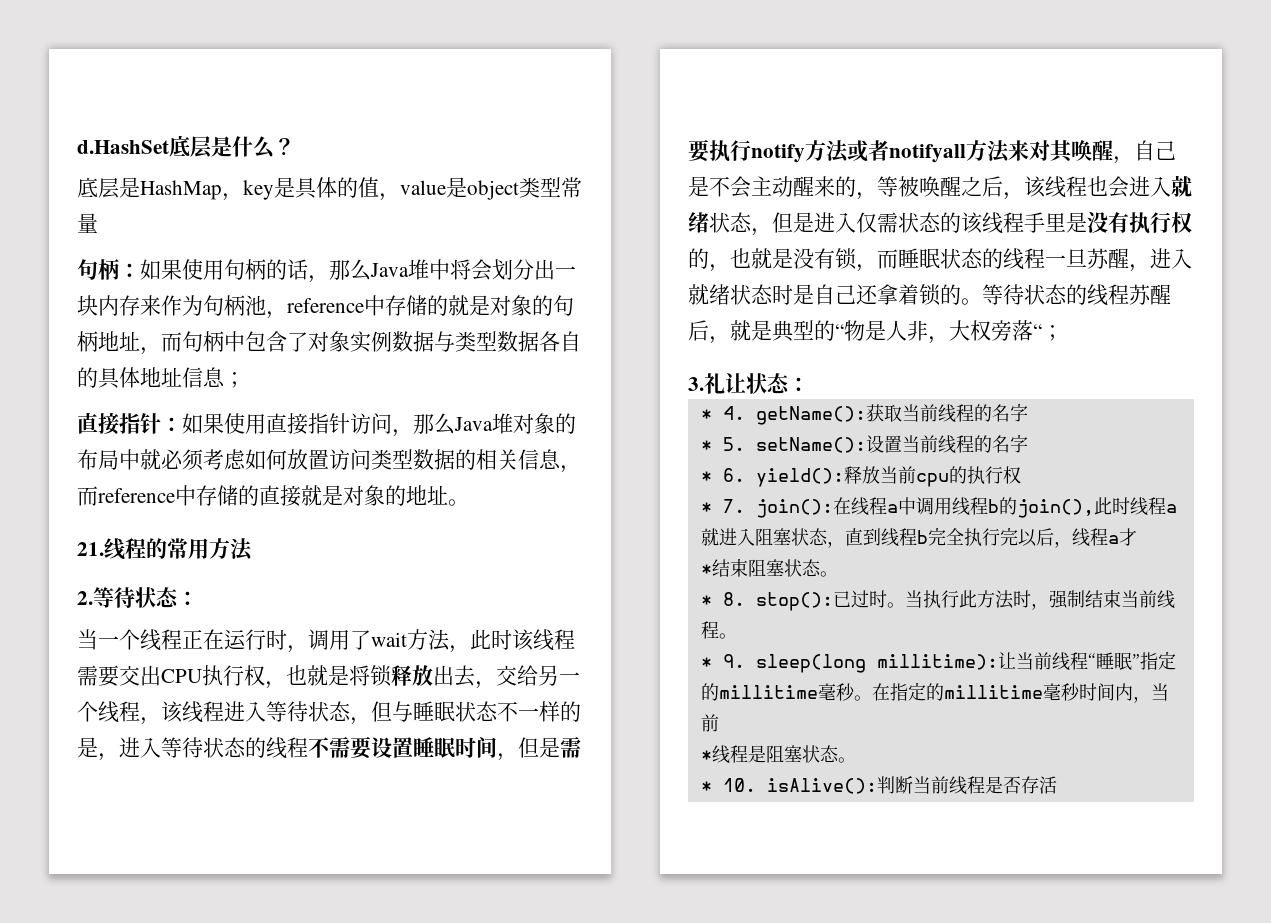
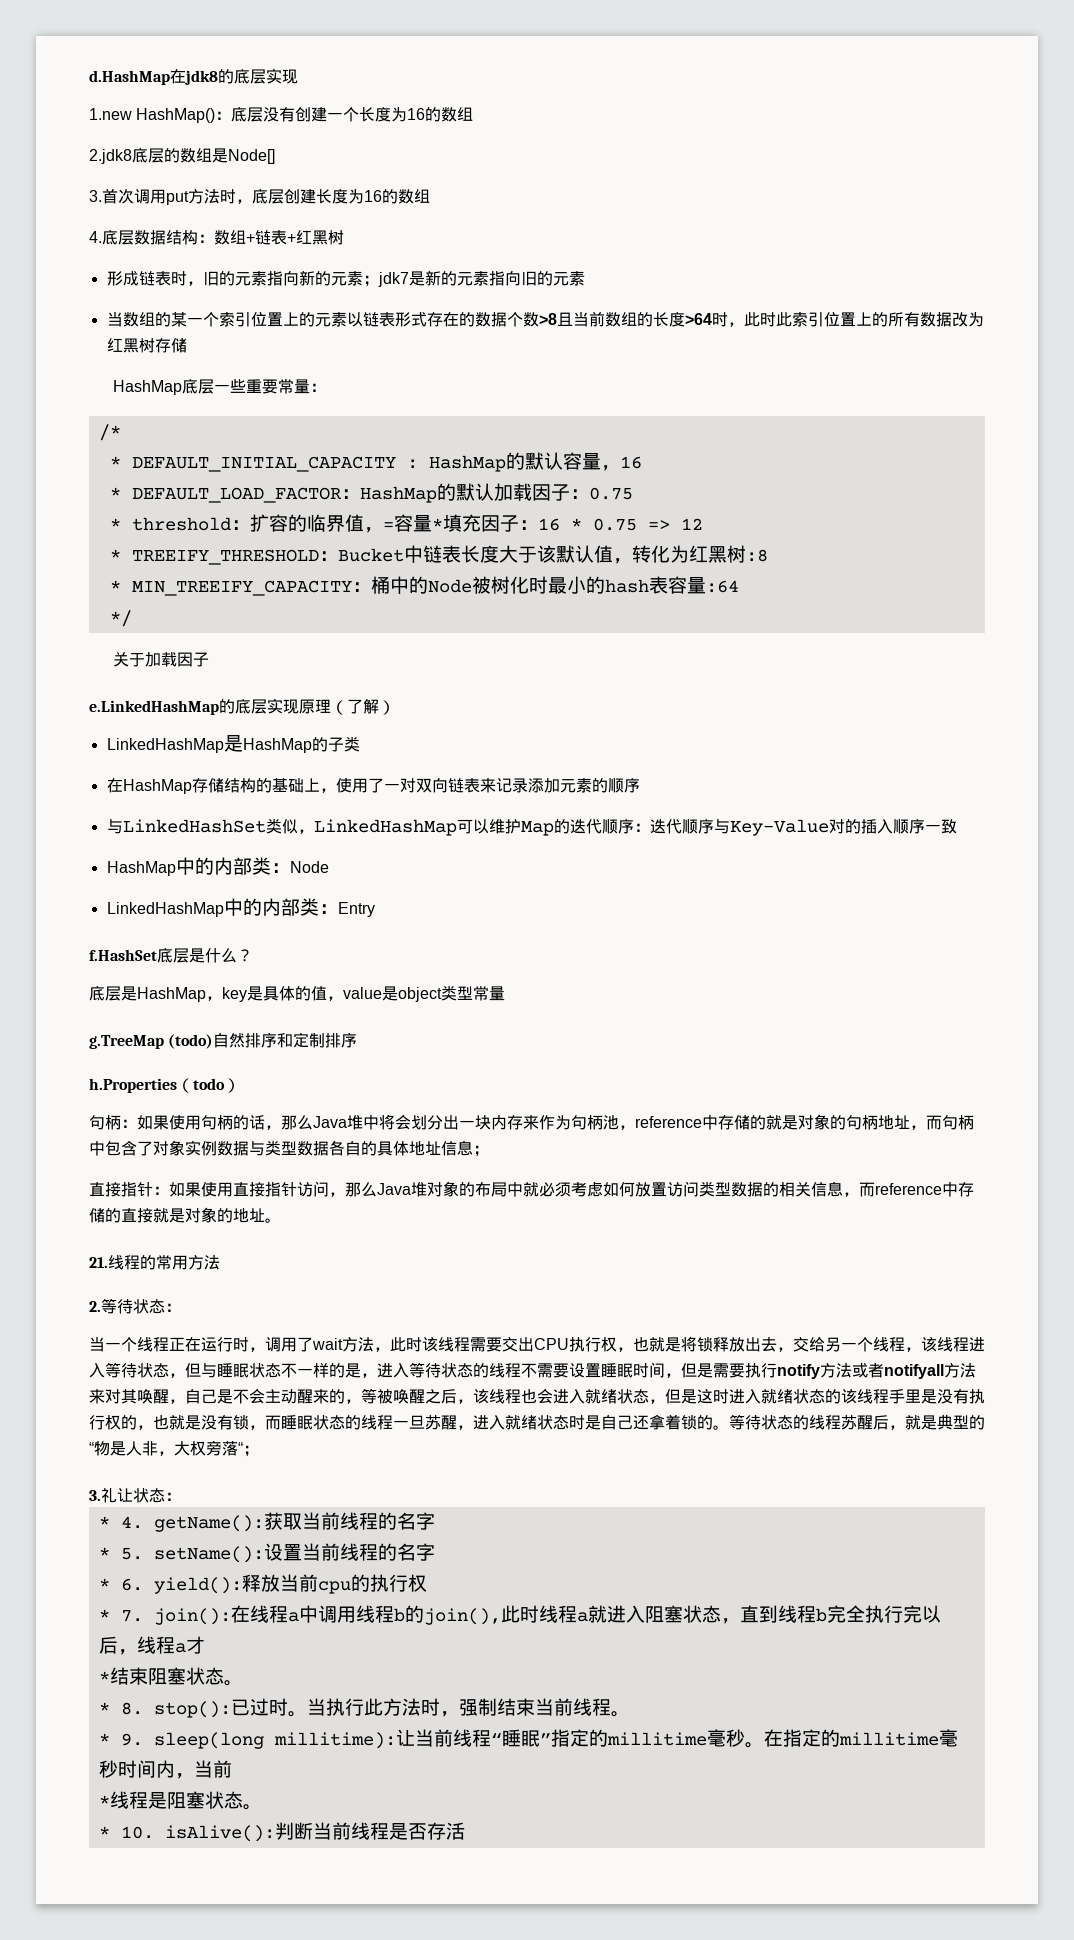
[77,140,169,154] d.HashSet -> [89,68,298,85] [89,107,474,123] [89,148,275,164] [89,188,430,205] [89,230,344,245] [106,270,585,287] [106,311,984,327] [106,338,187,353] [113,379,327,395] [98,424,121,441] [109,452,642,472] [109,483,633,503] [109,514,703,533] [109,545,768,565] [109,576,739,596] [109,610,132,627] [113,652,210,667] [89,698,395,715] [106,735,360,753] [106,778,640,794] [106,818,957,836] [106,857,329,876] [106,898,375,917] [89,949,157,961] d.HashMap在jdk8的底层实现 // 1.new HashMap()：底层没有创建一个长度为16的数组 // 2.jdk8底层的数组是Node[] // 3.首次调用put方法时，底层创建长度为16的数组 // 4.底层数据结构：数组+链表+红黑树 // 形成链表时，旧的元素指向新的元素；jdk7是新的元素指向旧的元素 // 当数组的某一个索引位置上的元素以链表形式存在的数据个数>8且当前数组的长度>64时，此时此索引位置上的所有数据改为红黑树存储 // HashMap底层一些重要常量： // /* // * DEFAULT_INITIAL_CAPACITY : HashMap的默认容量，16 // * DEFAULT_LOAD_FACTOR：HashMap的默认加载因子：0.75 // * threshold：扩容的临界值，=容量*填充因子：16 * 0.75 => 12 // * TREEIFY_THRESHOLD：Bucket中链表长度大于该默认值，转化为红黑树:8 // * MIN_TREEIFY_CAPACITY：桶中的Node被树化时最小的hash表容量:64 // */ // 关于加载因子 // e.LinkedHashMap的底层实现原理（了解） // LinkedHashMap是HashMap的子类 // 在HashMap存储结构的基础上，使用了一对双向链表来记录添加元素的顺序 // 与LinkedHashSet类似，LinkedHashMap可以维护Map的迭代顺序：迭代顺序与Key-Value对的插入顺序一致 // HashMap中的内部类：Node // LinkedHashMap中的内部类：Entry // f.HashSet
(98, 223) none -> [89,1032,358,1049] [89,1078,240,1093] // g.TreeMap (todo)自然排序和定制排序 // h.Properties（todo）
[814,212,898,233] 进入仅需 -> [697,1389,793,1404] 这时进入就绪

